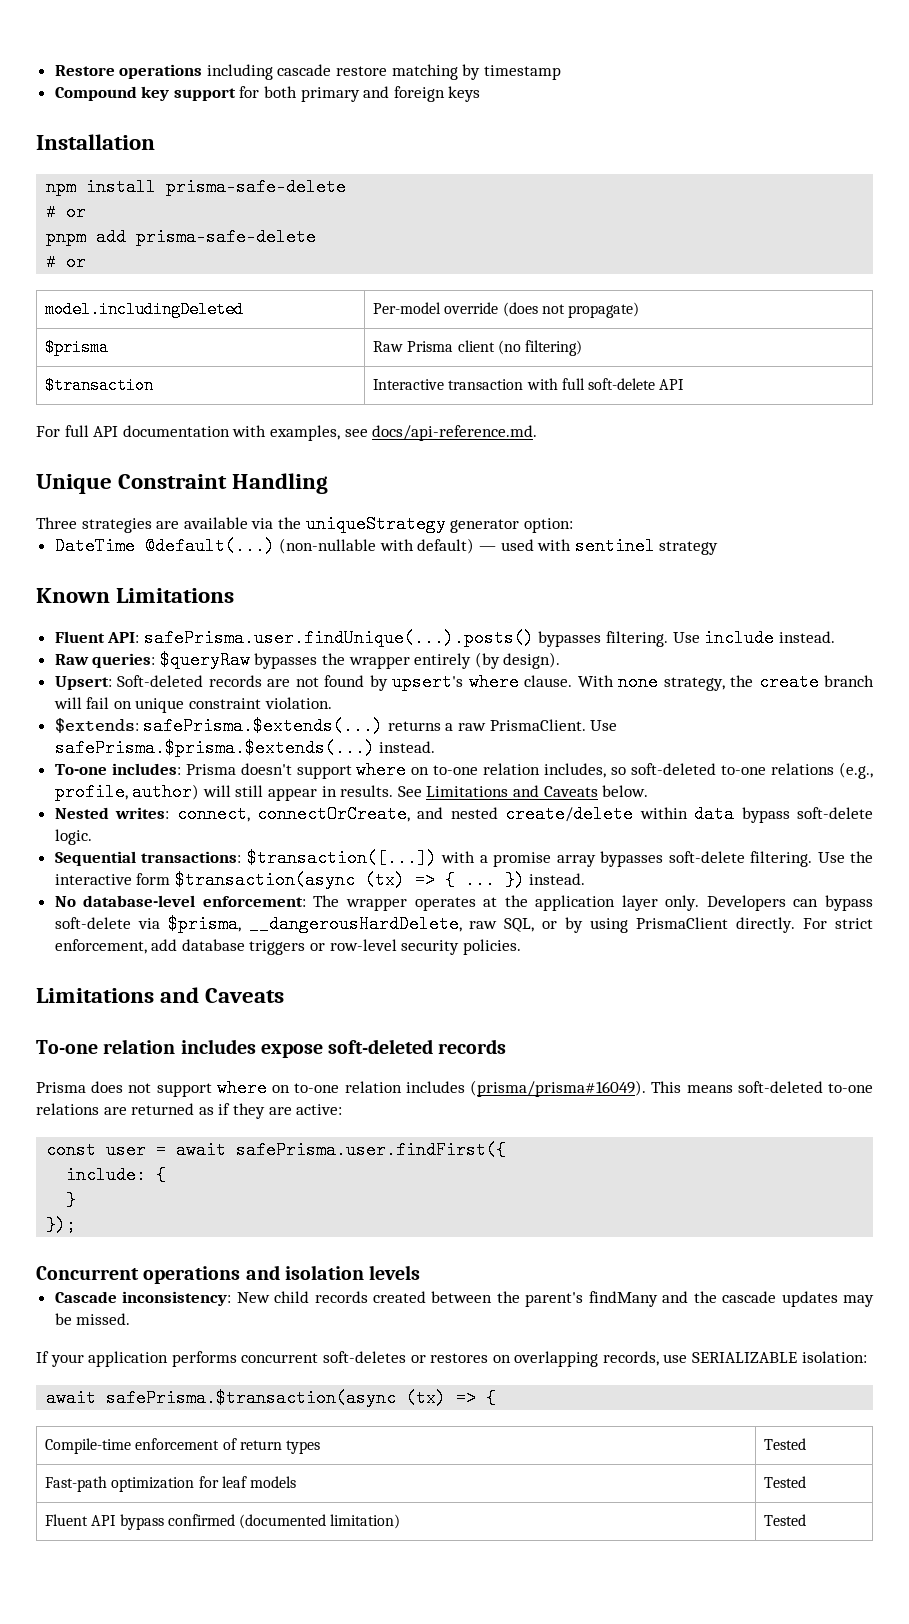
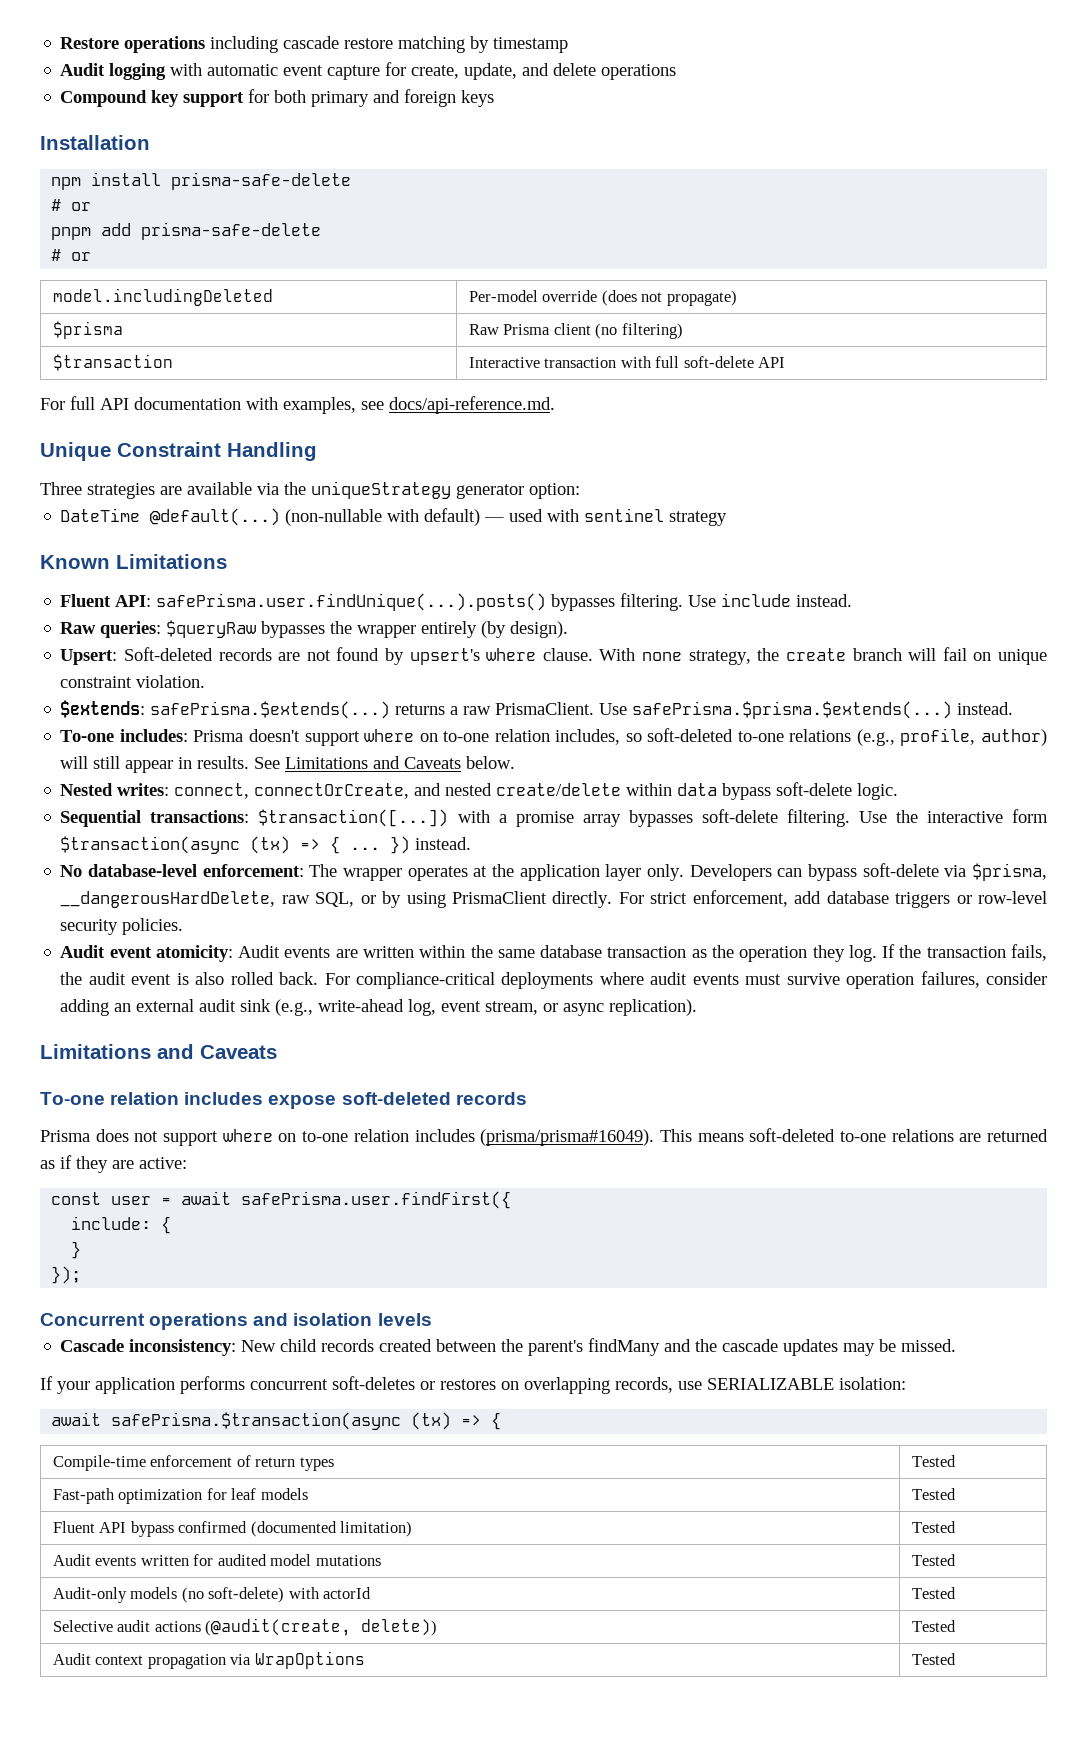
(561, 72) none -> [60,62,677,80] // Audit logging with automatic event capture for create, update, and delete operations
(521, 947) none -> [60,944,1048,962] [60,971,1048,989] [60,999,698,1016] // Audit event atomicity: Audit events are written within the same database transaction as the operation they log. If the transaction fails, the audit event is also rolled back. For compliance-critical deployments where audit events must survive operation failures, consider adding an external audit sink (e.g., write-ahead log, event stream, or async replication).
(807, 1520) none -> [52,1554,381,1566] [911,1554,956,1566] [52,1587,372,1603] [911,1587,956,1599] [52,1618,438,1636] [911,1620,956,1632] [52,1651,365,1669] [911,1653,956,1665] // Audit events written for audited model mutations | Tested // Audit-only models (no soft-delete) with actorId | Tested // Selective audit actions (@audit(create, delete)) | Tested // Audit context propagation via WrapOptions | Tested

